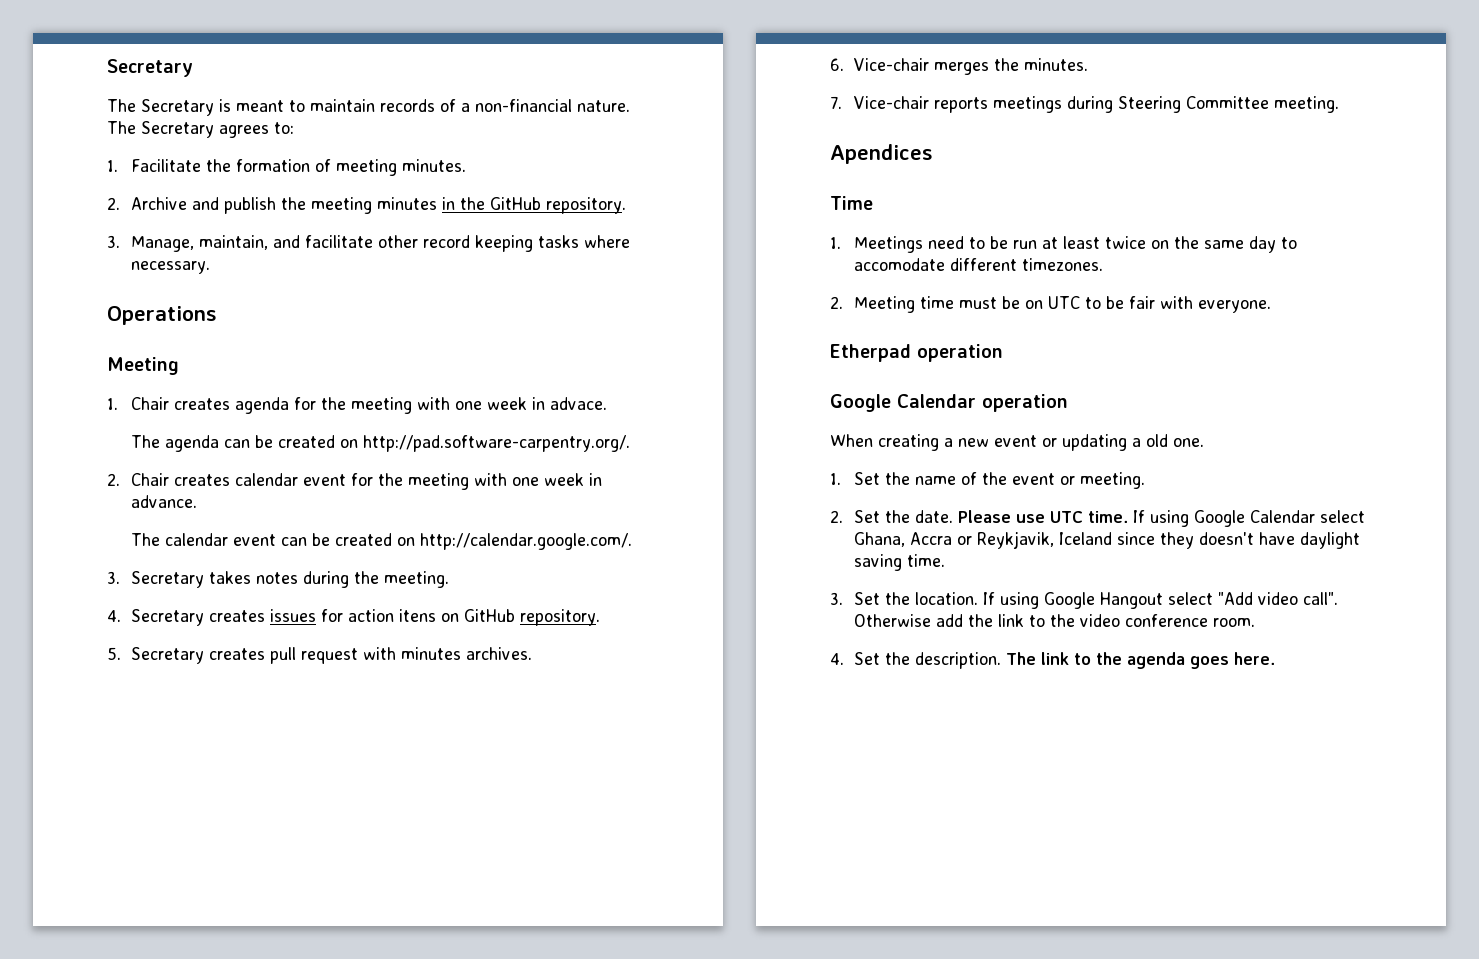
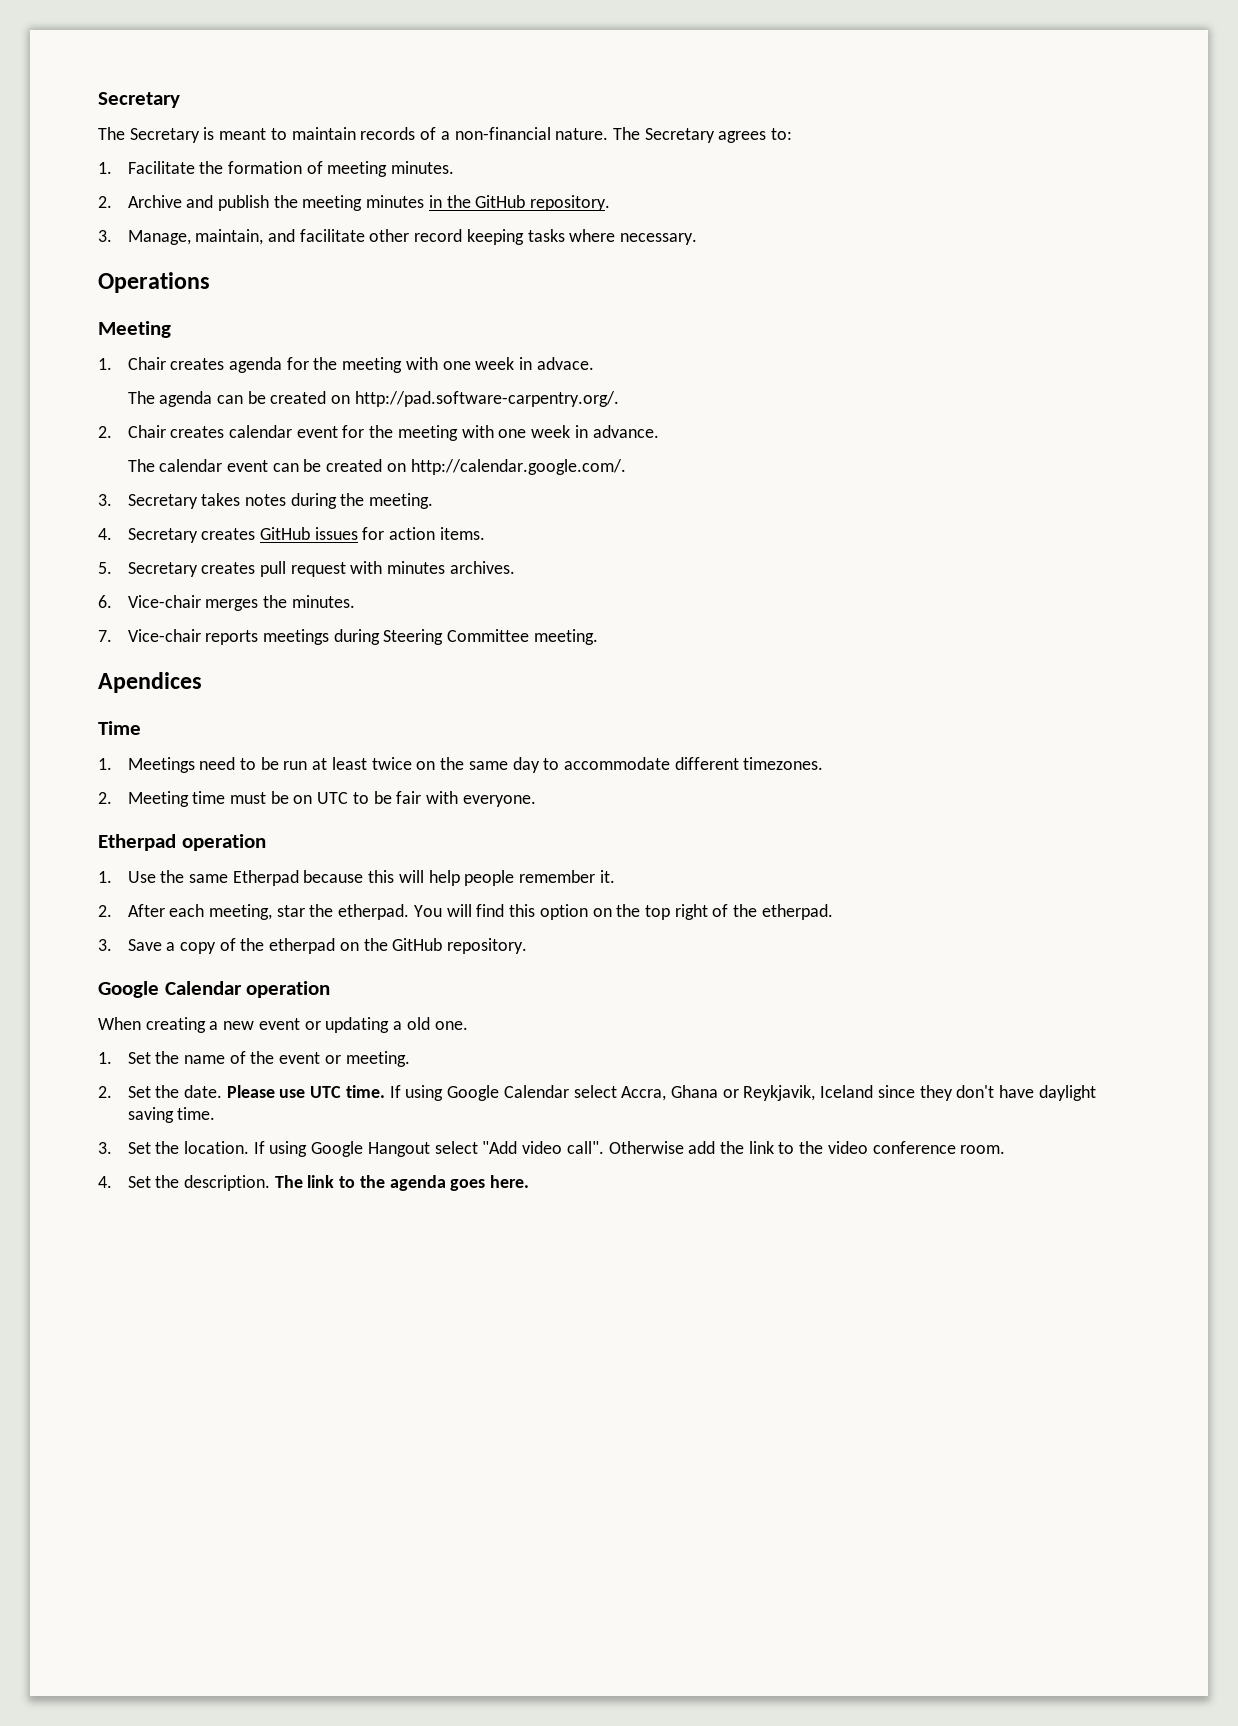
(265, 616) none -> [260,527,311,540] GitHub
[398,609,600,626] itens on GitHub repository. -> [439,527,485,540] items.
[853,258,945,271] accomodate -> [564,757,671,770] accommodate
(1003, 353) none -> [98,870,615,886] [98,904,833,920] [98,938,528,954] // 1. Use the same Etherpad because this will help people remember it. // 2. After each meeting, star the etherpad. You will find this option on the top right of the etherpad. // 3. Save a copy of the etherpad on the GitHub repository.
[853,532,952,547] Ghana, Accra -> [621,1085,719,1101] Accra, Ghana
[1198,532,1254,545] doesn't -> [956,1085,995,1098] don't

